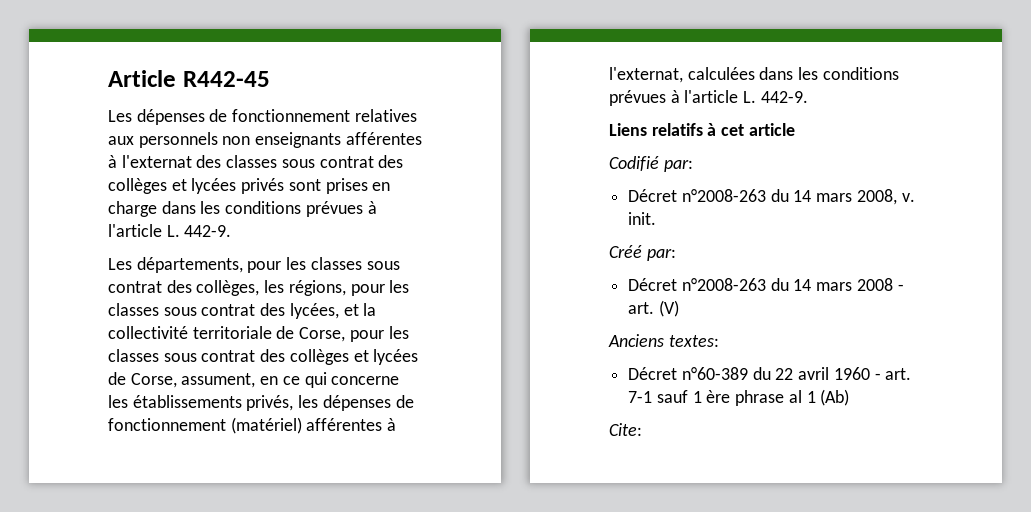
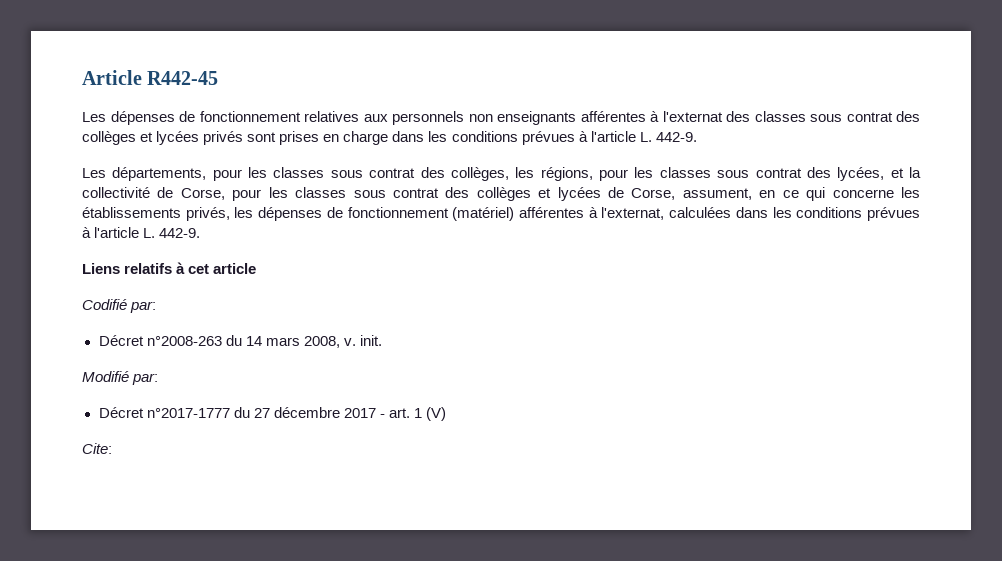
[192,326,272,339] territoriale -> (150, 192) none
[609,245,676,261] [628,278,904,291] [628,302,655,314] Créé par: // Décret n°2008-263 du 14 mars 2008 - art. -> [82,371,159,385] [98,407,422,418] Modifié par: // Décret n°2017-1777 du 27 décembre 2017 - art. 1
[608,334,719,347] [628,367,912,380] [628,389,850,406] // Anciens textes: // Décret n°60-389 du 22 avril 1960 - art. 7-1 sauf 1 ère phrase al 1 (Ab) -> (446, 414) none

